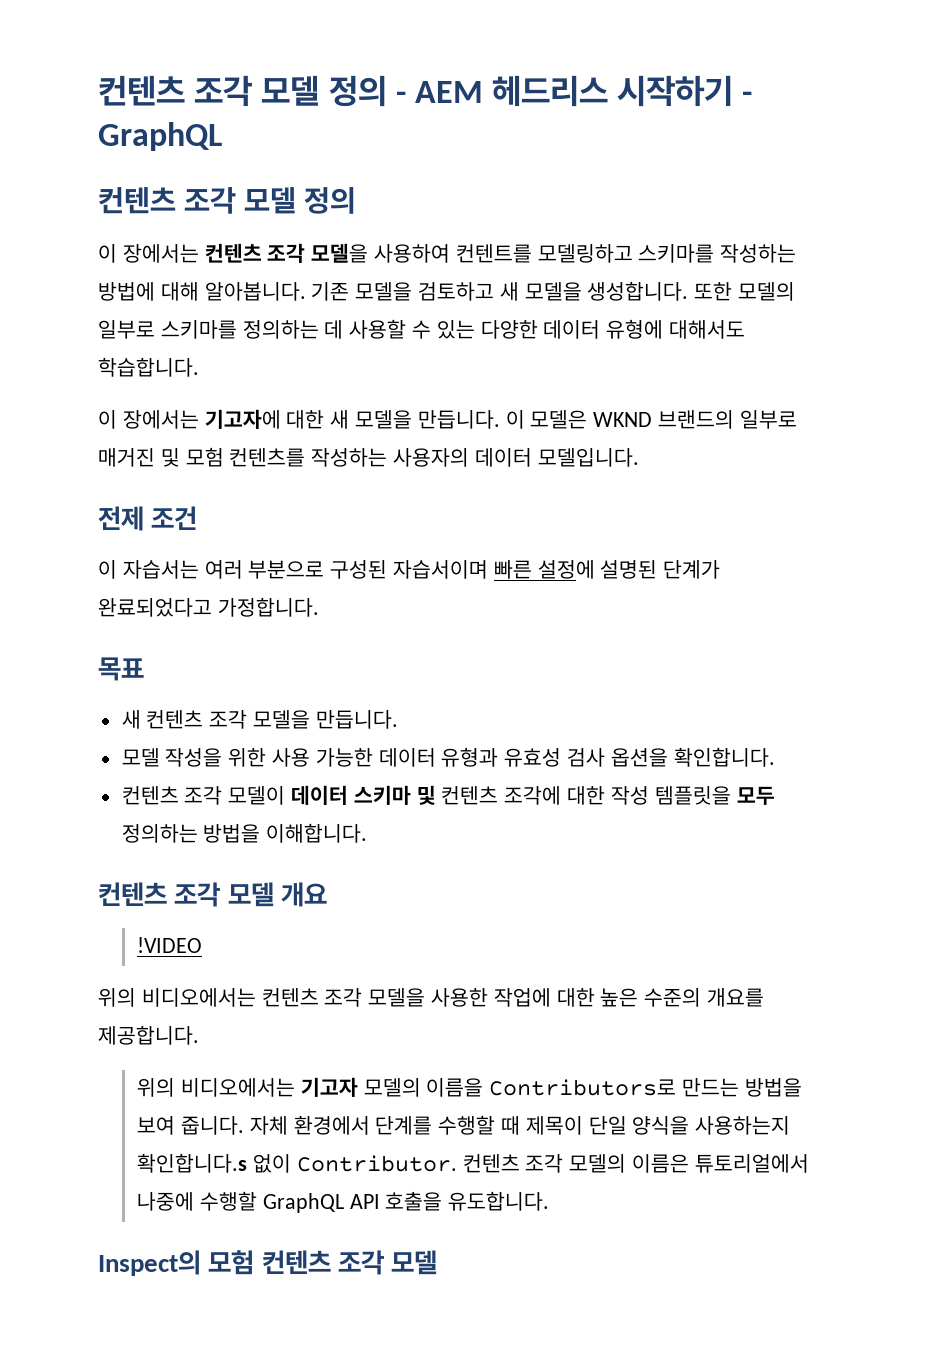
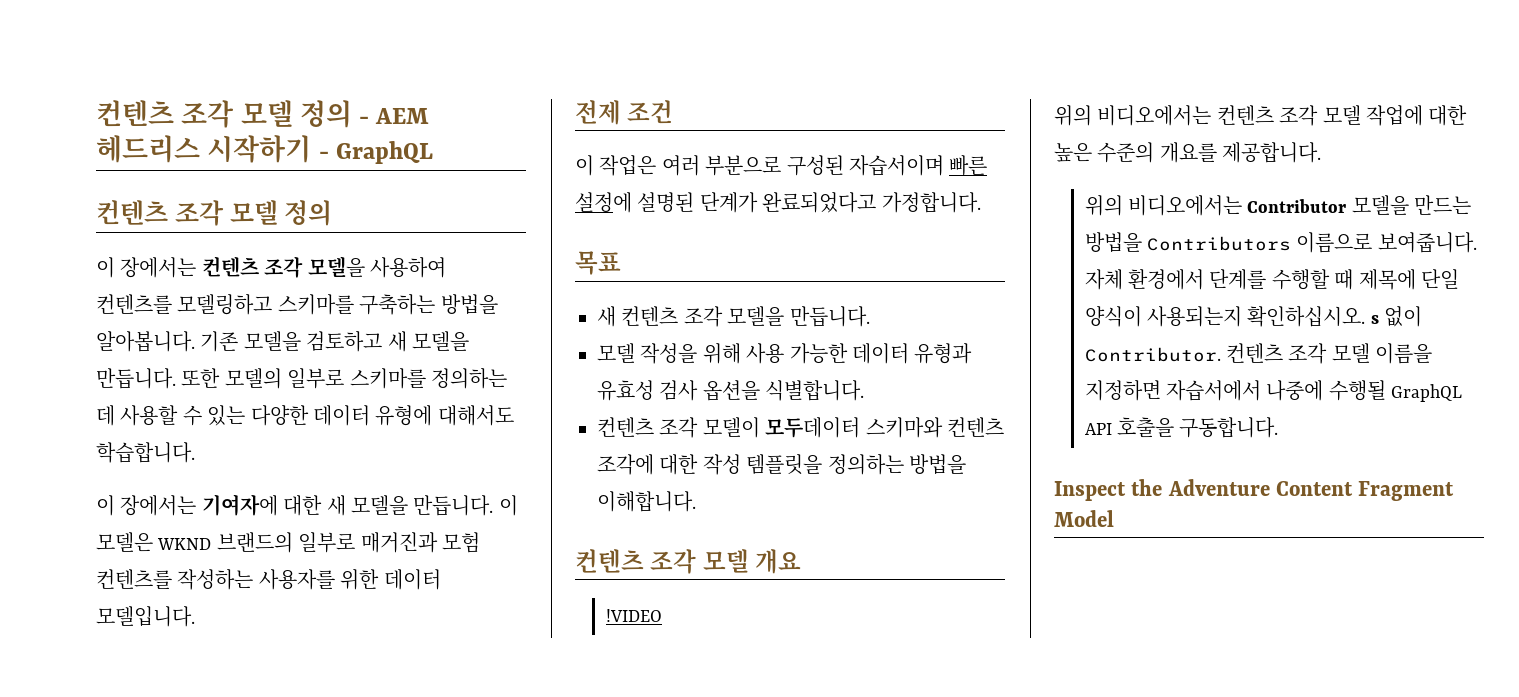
[455,244,532,263] 컨텐트를 -> [96,294,172,314] 컨텐츠를
[720,244,797,263] [98,282,199,301] 작성하는 방법에 대해 -> [359,294,498,315] 구축하는 방법을
[587,281,689,301] 생성합니다. -> [96,368,176,389] 만듭니다.
[204,409,281,429] 기고자에 -> [201,494,278,516] 기여자에
[98,448,180,467] 매거진 및 -> [360,532,438,553] 매거진과
[393,448,470,467] 사용자의 -> [258,569,380,590] 사용자를 위한
[122,560,199,579] 자습서는 -> [599,155,657,176] 작업은
[228,748,267,767] 위한 -> [702,343,741,364] 위해
[673,747,775,767] 확인합니다. -> [765,380,865,401] 식별합니다.
[291,785,436,805] 데이터 스키마 및 -> [765,417,943,438] 모두데이터 스키마와
[736,786,775,805] 모두 -> (823, 464) none
[368,988,489,1007] 모델을 사용한 -> [1322,105,1361,125] 모델
[300,1077,802,1097] [137,1116,245,1135] 기고자 모델의 이름을 Contributors로 만드는 방법을 보여 줍니다. -> [1247,195,1472,215] [1084,232,1477,253] Contributor 모델을 만드는 방법을 Contributors 이름으로 보여줍니다.
[525,1116,791,1135] [137,1153,809,1173] [137,1191,550,1213] [98,1250,438,1276] 제목이 단일 양식을 사용하는지 확인합니다.s 없이 Contributor. 컨텐츠 조각 모델의 이름은 튜토리얼에서 나중에 수행할 GraphQL API 호출을 유도합니다. // Inspect의 모험 컨텐츠 조각 모델 -> [1358,269,1459,290] [1084,306,1423,327] [1084,343,1433,364] [1084,380,1463,402] [1084,417,1279,438] [1054,479,1455,501] [1054,510,1114,527] 제목에 단일 양식이 사용되는지 확인하십시오. s 없이 Contributor. 컨텐츠 조각 모델 이름을 지정하면 자습서에서 나중에 수행될 GraphQL API 호출을 구동합니다. // Inspect the Adventure Content Fragment Model

